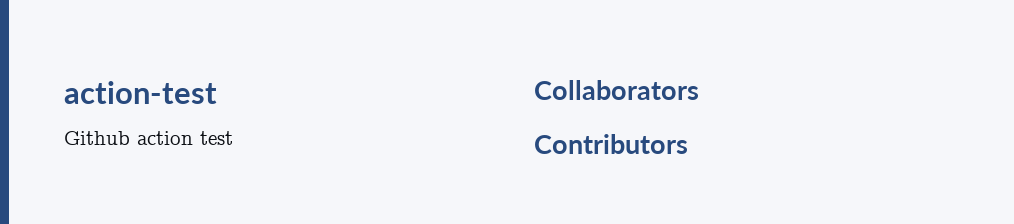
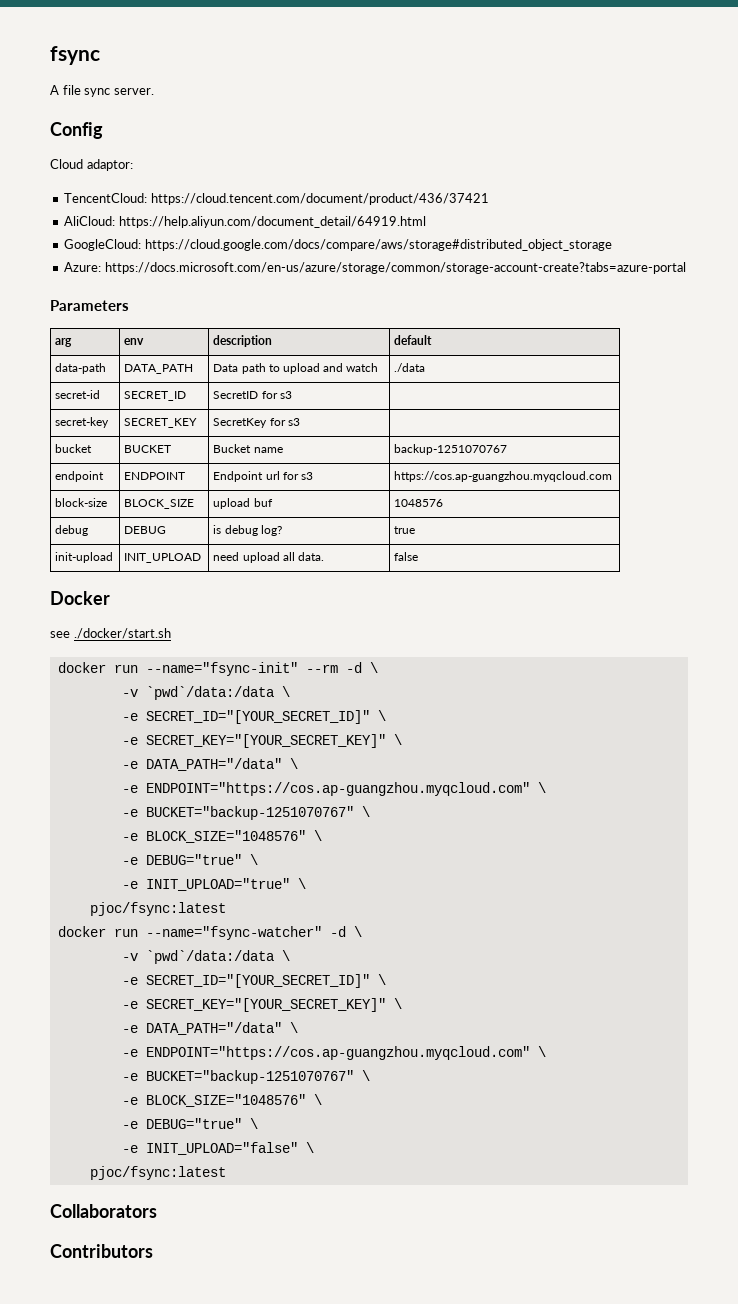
[64,81,217,104] [64,131,233,145] action-test // Github action test -> [50,46,100,65] [50,85,154,97] [50,122,103,139] [50,159,133,171] [64,193,489,205] [64,216,426,228] [64,239,612,251] [64,262,686,274] [50,300,129,311] [55,338,73,347] [124,338,145,345] [213,335,273,347] [394,335,433,345] [55,363,107,374] [124,364,194,374] [213,363,378,374] [394,363,426,372] [55,390,101,399] [124,391,187,401] [213,391,292,399] [55,417,110,428] [124,418,198,428] [213,418,300,428] [55,444,93,453] [124,445,172,453] [213,444,283,453] [394,444,508,455] [55,471,105,482] [124,472,186,480] [213,471,313,482] [394,471,613,482] [55,498,108,507] [124,499,195,509] [213,498,273,509] [394,499,444,507] [55,525,89,536] [124,526,167,534] [213,525,282,536] [394,526,416,534] [55,552,114,563] [124,553,202,563] [213,552,324,563] [394,552,419,561] [50,591,110,605] [50,628,171,639] [57,662,378,676] [121,686,290,700] [121,710,386,724] [121,734,402,748] [121,758,298,771] [121,782,546,796] [121,806,370,820] [121,830,322,843] [121,854,258,865] [121,878,306,891] [89,902,226,916] [57,926,362,940] [121,950,290,964] [121,974,386,988] [121,998,402,1012] [121,1022,298,1035] [121,1046,546,1060] [121,1070,370,1084] [121,1094,322,1107] [121,1118,258,1129] [121,1142,314,1155] [89,1166,226,1180] fsync // A file sync server. // Config // Cloud adaptor: // TencentCloud: https://cloud.tencent.com/document/product/436/37421 // AliCloud: https://help.aliyun.com/document_detail/64919.html // GoogleCloud: https://cloud.google.com/docs/compare/aws/storage#distributed_object_storage // Azure: https://docs.microsoft.com/en-us/azure/storage/common/storage-account-create?tabs=azure-portal // Parameters // arg | env | description | default // data-path | DATA_PATH | Data path to upload and watch | ./data // secret-id | SECRET_ID | SecretID for s3 | // secret-key | SECRET_KEY | SecretKey for s3 | // bucket | BUCKET | Bucket name | backup-1251070767 // endpoint | ENDPOINT | Endpoint url for s3 | https://cos.ap-guangzhou.myqcloud.com // block-size | BLOCK_SIZE | upload buf | 1048576 // debug | DEBUG | is debug log? | true // init-upload | INIT_UPLOAD | need upload all data. | false // Docker // see ./docker/start.sh // docker run --name="fsync-init" --rm -d \ // -v `pwd`/data:/data \ // -e SECRET_ID="[YOUR_SECRET_ID]" \ // -e SECRET_KEY="[YOUR_SECRET_KEY]" \ // -e DATA_PATH="/data" \ // -e ENDPOINT="https://cos.ap-guangzhou.myqcloud.com" \ // -e BUCKET="backup-1251070767" \ // -e BLOCK_SIZE="1048576" \ // -e DEBUG="true" \ // -e INIT_UPLOAD="true" \ // pjoc/fsync:latest // docker run --name="fsync-watcher" -d \ // -v `pwd`/data:/data \ // -e SECRET_ID="[YOUR_SECRET_ID]" \ // -e SECRET_KEY="[YOUR_SECRET_KEY]" \ // -e DATA_PATH="/data" \ // -e ENDPOINT="https://cos.ap-guangzhou.myqcloud.com" \ // -e BUCKET="backup-1251070767" \ // -e BLOCK_SIZE="1048576" \ // -e DEBUG="true" \ // -e INIT_UPLOAD="false" \ // pjoc/fsync:latest

